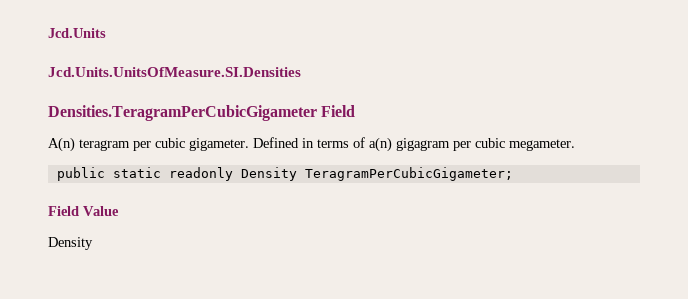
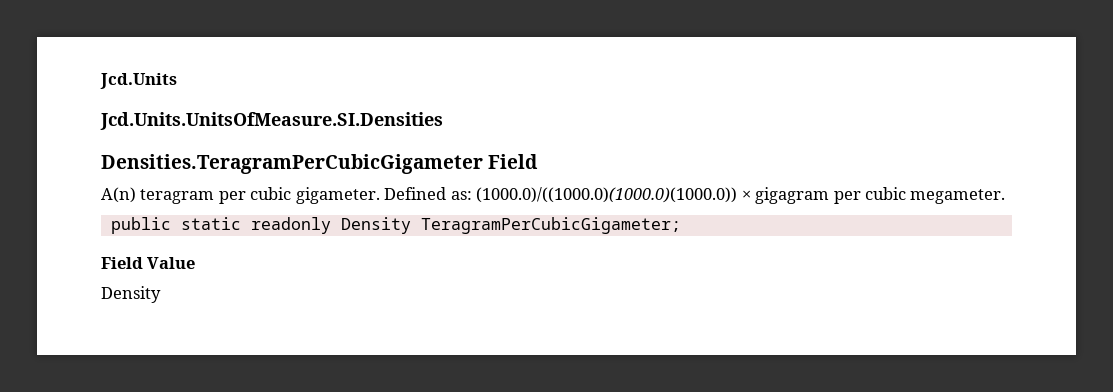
[302,137,392,152] in terms of a(n) -> [450,187,751,203] as: (1000.0)/((1000.0)(1000.0)(1000.0)) ×

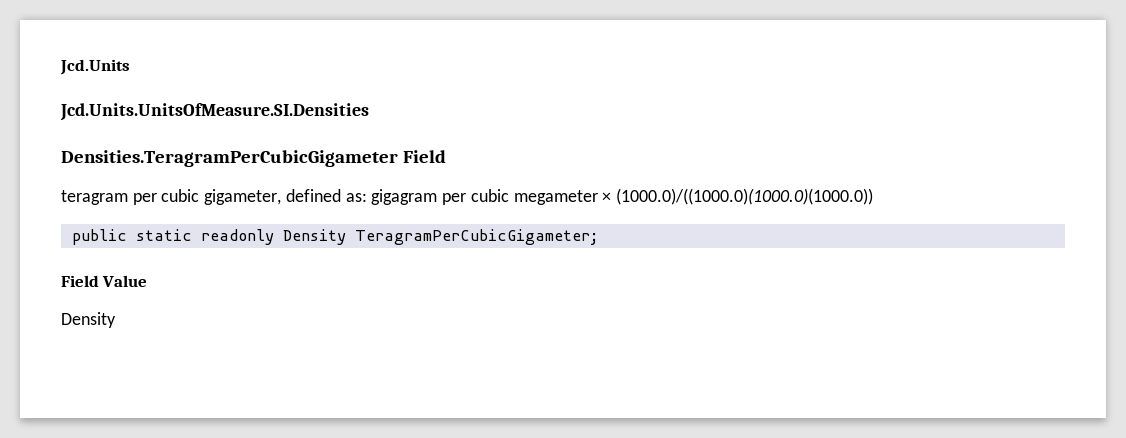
[101,187,136,203] A(n) -> (446, 156) none
[295,187,1006,204] gigameter. Defined as: (1000.0)/((1000.0)(1000.0)(1000.0)) × gigagram per cubic megameter. -> [204,188,873,205] gigameter, defined as: gigagram per cubic megameter × (1000.0)/((1000.0)(1000.0)(1000.0))

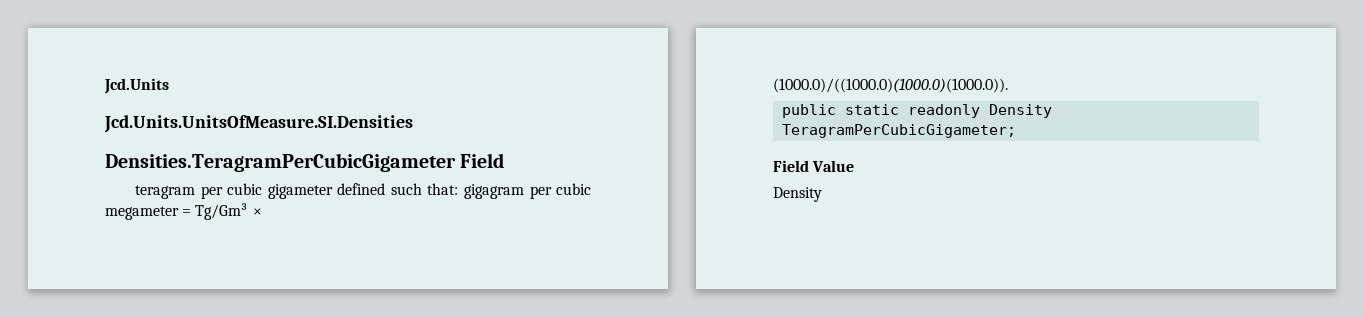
[204,189,367,205] gigameter, defined as: -> [267,183,459,199] gigameter defined such that:
(598, 197) none -> [182,203,249,220] = Tg/Gm³
[615,188,873,205] (1000.0)/((1000.0)(1000.0)(1000.0)) -> [773,78,1008,93] // (1000.0)/((1000.0)(1000.0)(1000.0)).

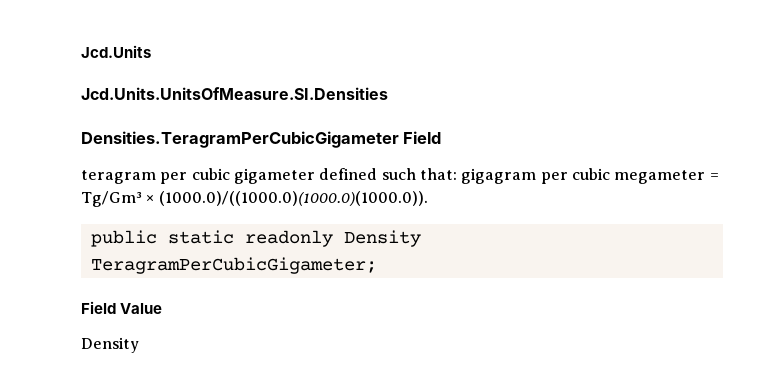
(262, 212) // -> (155, 199) none

